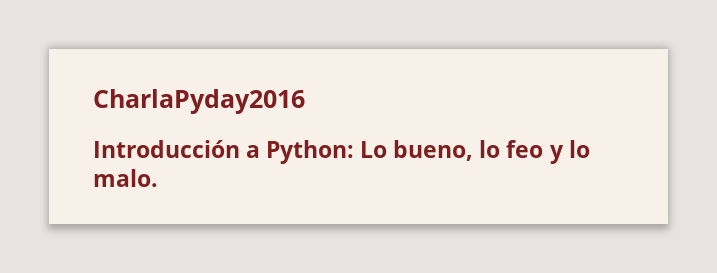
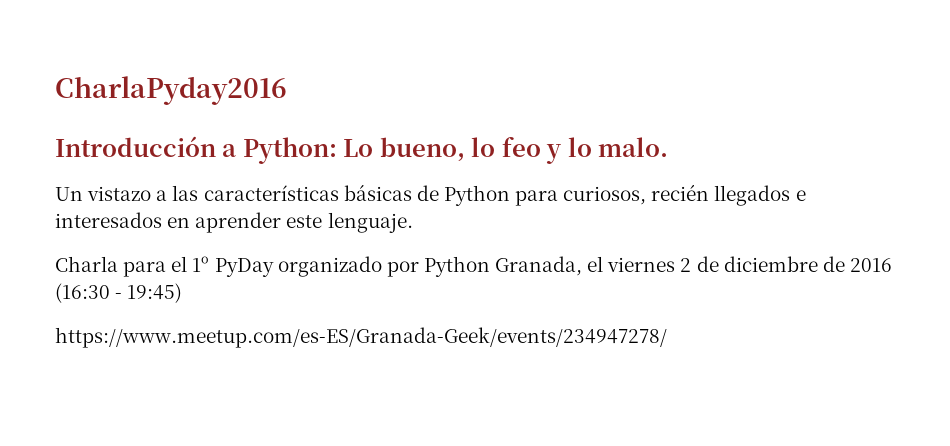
(158, 178) none -> [55,184,806,206] [55,212,413,233] [55,256,892,277] [55,283,183,303] [55,327,667,348] // Un vistazo a las características básicas de Python para curiosos, recién llegados e interesados en aprender este lenguaje. // Charla para el 1º PyDay organizado por Python Granada, el viernes 2 de diciembre de 2016 (16:30 - 19:45) // https://www.meetup.com/es-ES/Granada-Geek/events/234947278/

